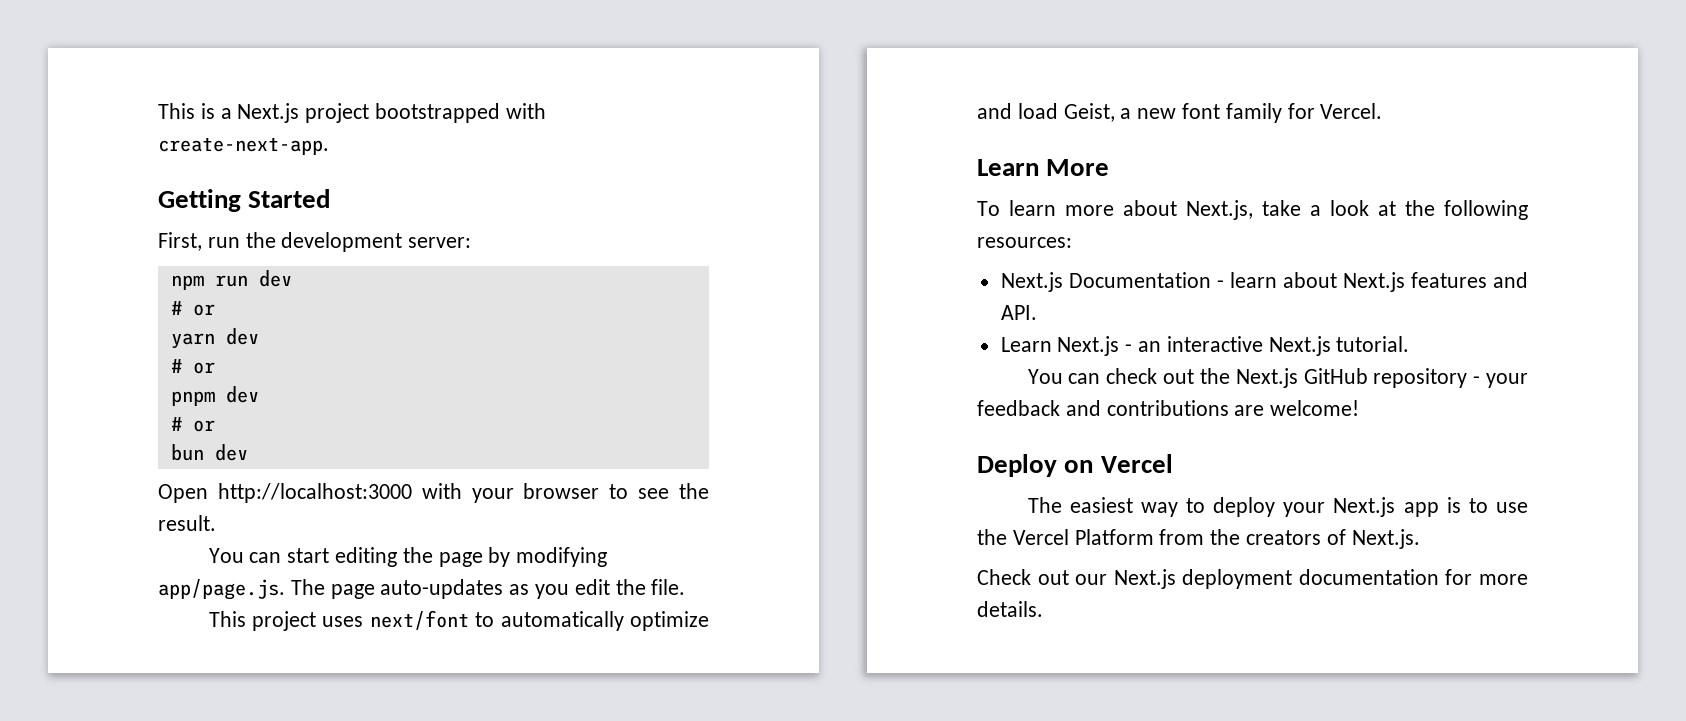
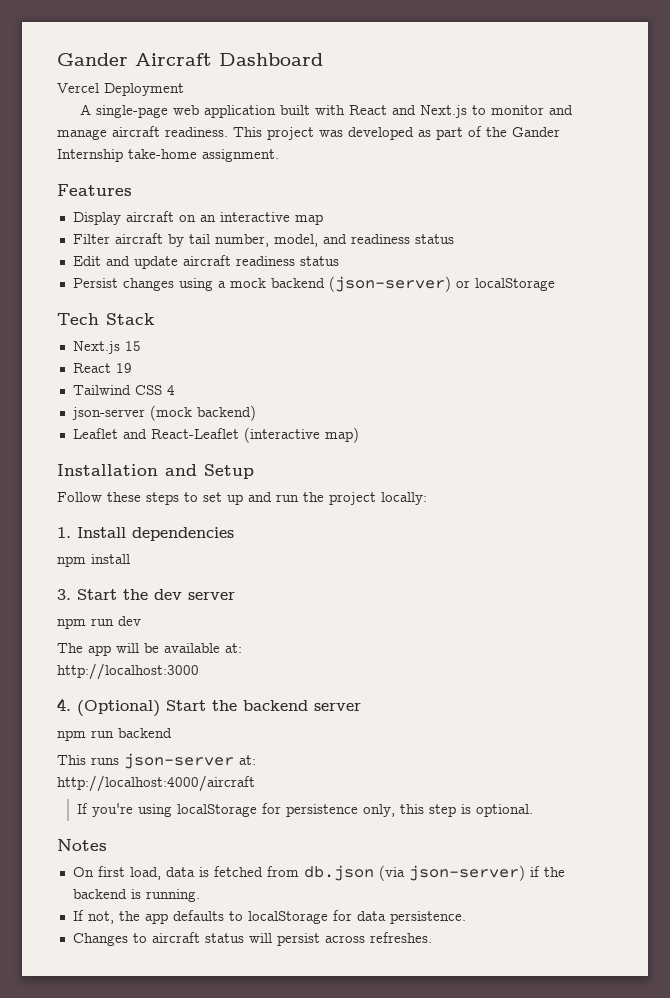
[158,103,546,123] [158,137,329,155] [158,189,331,212] [158,232,472,252] [170,270,292,290] [170,301,215,316] [170,328,259,349] [170,359,215,374] [170,386,259,406] [170,417,215,432] [170,444,248,461] [158,483,709,503] [158,515,216,531] [208,547,608,567] [158,579,686,600] [208,610,709,631] [977,103,1383,123] [977,159,1110,176] [977,200,1528,220] [977,237,1072,248] [1000,272,1528,292] [1000,305,1037,320] [1000,336,1410,356] [1027,368,1528,388] [977,400,1360,416] [977,454,1173,477] [1027,497,1528,517] [977,529,1420,549] [977,569,1528,589] [977,601,1043,617] This is a Next.js project bootstrapped with create-next-app. // Getting Started // First, run the development server: // npm run dev // # or // yarn dev // # or // pnpm dev // # or // bun dev // Open http://localhost:3000 with your browser to see the result. // You can start editing the page by modifying app/page.js. The page auto-updates as you edit the file. // This project uses next/font to automatically optimize and load Geist, a new font family for Vercel. // Learn More // To learn more about Next.js, take a look at the following resources: // Next.js Documentation - learn about Next.js features and API. // Learn Next.js - an interactive Next.js tutorial. // You can check out the Next.js GitHub repository - your feedback and contributions are welcome! // Deploy on Vercel // The easiest way to deploy your Next.js app is to use the Vercel Platform from the creators of Next.js. // Check out our Next.js deployment documentation for more details. -> [57,53,323,66] [57,83,184,96] [80,104,574,118] [57,126,560,140] [57,149,279,162] [57,184,132,196] [72,211,323,225] [72,233,454,247] [72,255,339,269] [72,276,555,292] [57,313,155,325] [72,341,141,354] [72,363,132,373] [72,385,175,395] [71,405,256,421] [72,427,359,443] [57,464,254,479] [57,492,427,505] [57,527,234,541] [57,554,130,567] [57,589,235,600] [57,616,141,629] [57,643,242,656] [57,663,199,680] [57,698,361,717] [57,728,172,741] [57,753,256,769] [57,775,255,792] [76,803,533,817] [57,839,107,851] [72,865,565,881] [72,889,200,902] [72,910,466,924] [72,932,432,946] Gander Aircraft Dashboard // Vercel Deployment // A single-page web application built with React and Next.js to monitor and manage aircraft readiness. This project was developed as part of the Gander Internship take-home assignment. // Features // Display aircraft on an interactive map // Filter aircraft by tail number, model, and readiness status // Edit and update aircraft readiness status // Persist changes using a mock backend (json-server) or localStorage // Tech Stack // Next.js 15 // React 19 // Tailwind CSS 4 // json-server (mock backend) // Leaflet and React-Leaflet (interactive map) // Installation and Setup // Follow these steps to set up and run the project locally: // 1. Install dependencies // npm install // 3. Start the dev server // npm run dev // The app will be available at: // http://localhost:3000 // 4. (Optional) Start the backend server // npm run backend // This runs json-server at: // http://localhost:4000/aircraft // If you're using localStorage for persistence only, this step is optional. // Notes // On first load, data is fetched from db.json (via json-server) if the backend is running. // If not, the app defaults to localStorage for data persistence. // Changes to aircraft status will persist across refreshes.

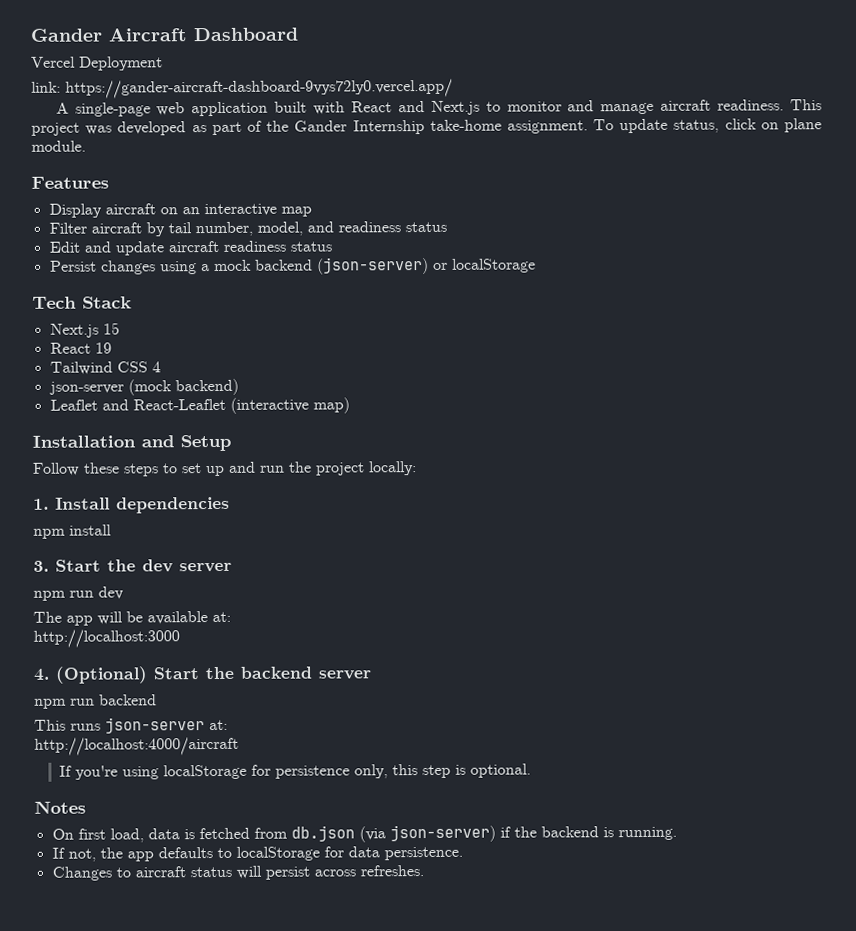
(184, 89) none -> [31,78,453,99] // link: https://gander-aircraft-dashboard-9vys72ly0.vercel.app/
(279, 155) none -> [593,118,822,134] [31,140,86,152] To update status, click on plane module.

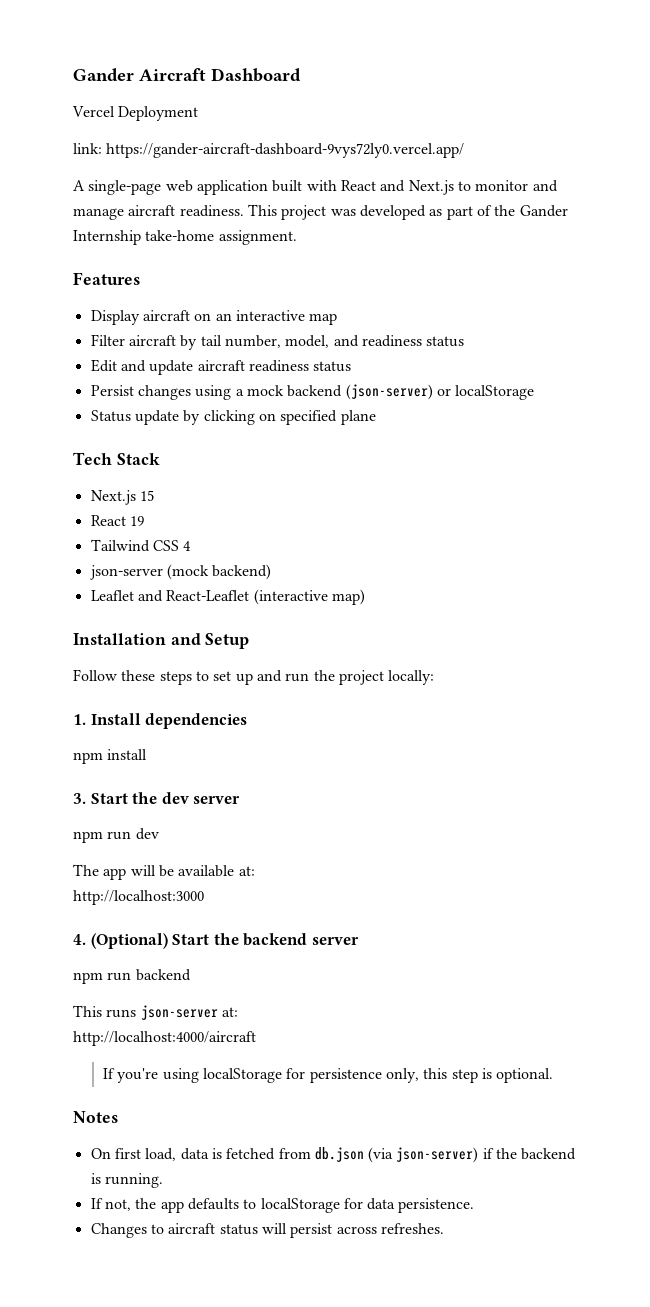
[593,118,822,134] [31,140,86,152] To update status, click on plane module. -> (297, 237) none
(536, 265) none -> [90,410,376,425] // Status update by clicking on specified plane

